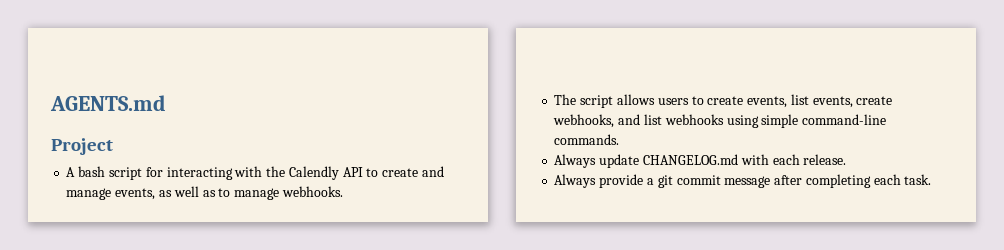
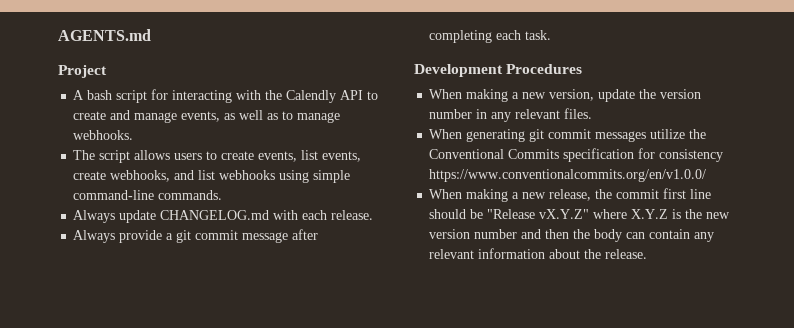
(932, 179) none -> [414,64,583,77] [429,89,702,102] [429,108,593,122] [429,129,707,142] [429,148,724,162] [429,169,707,182] [429,188,712,202] [429,209,731,219] [429,229,715,242] [429,248,648,259] // Development Procedures // When making a new version, update the version number in any relevant files. // When generating git commit messages utilize the Conventional Commits specification for consistency https://www.conventionalcommits.org/en/v1.0.0/ // When making a new release, the commit first line should be "Release vX.Y.Z" where X.Y.Z is the new version number and then the body can contain any relevant information about the release.

